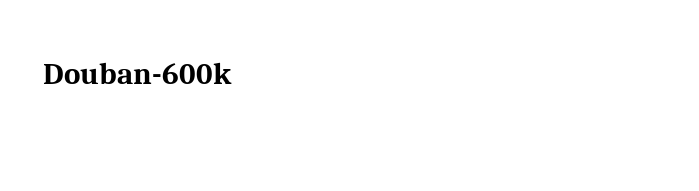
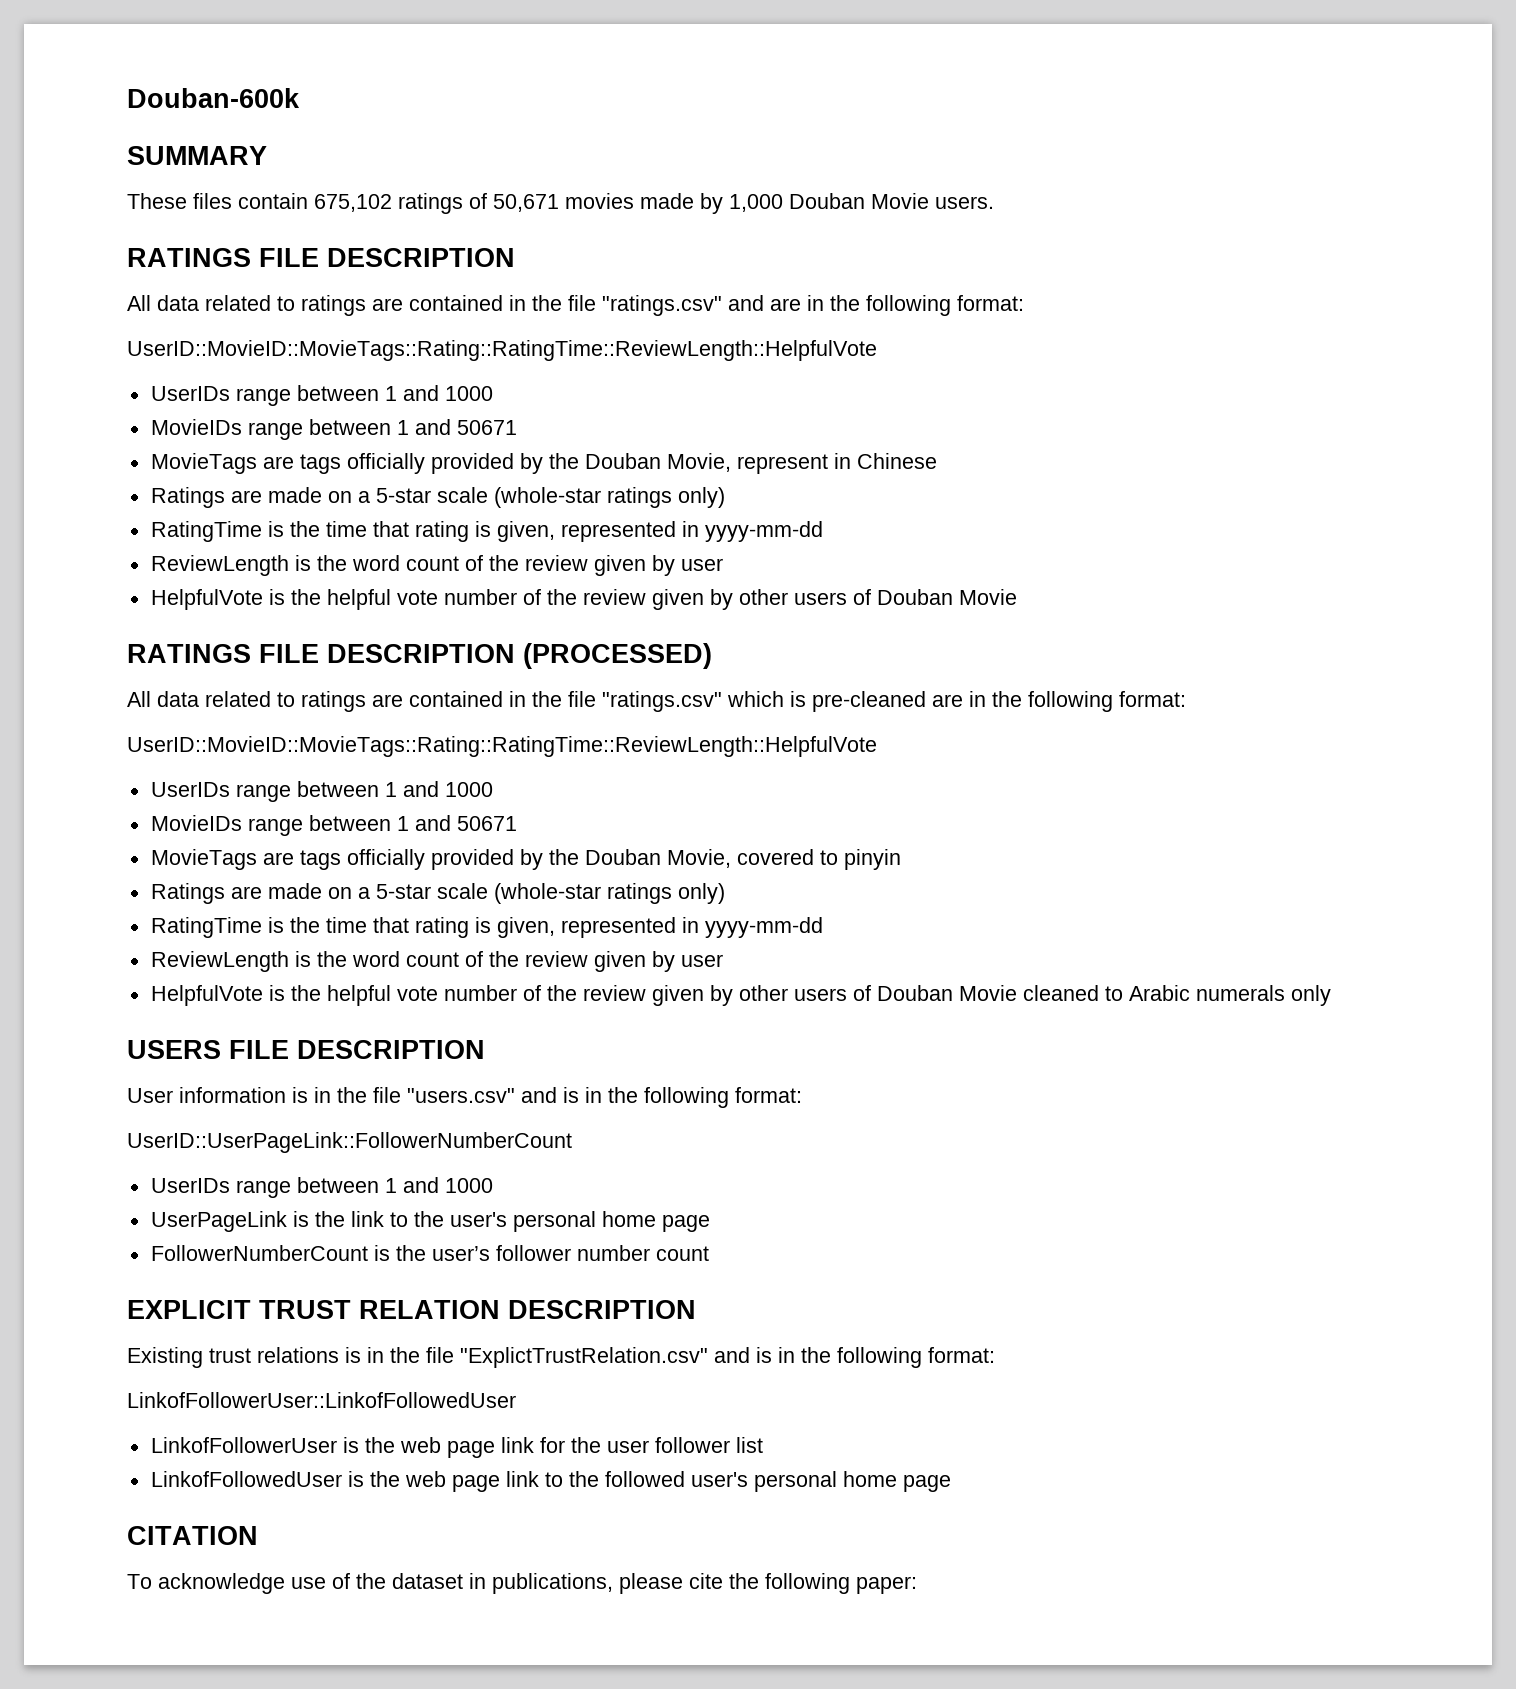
(232, 73) none -> [127,146,267,165] [127,193,994,214] [127,248,515,267] [127,295,1024,316] [127,340,877,361] [150,385,493,406] [150,419,517,440] [150,453,937,474] [150,487,725,508] [150,521,823,542] [150,555,723,576] [150,589,1017,610] [127,643,712,669] [127,691,1186,712] [127,736,877,757] [150,781,493,802] [150,815,517,836] [150,849,901,870] [150,883,725,904] [150,917,823,938] [150,951,723,972] [150,985,1331,1006] [127,1040,485,1059] [127,1087,802,1108] [127,1132,572,1153] [150,1177,493,1198] [150,1211,710,1232] [150,1245,709,1261] [127,1300,696,1319] [127,1347,995,1368] [127,1392,516,1408] [150,1437,763,1458] [150,1471,951,1492] [127,1526,258,1545] [127,1573,917,1594] // SUMMARY // These files contain 675,102 ratings of 50,671 movies made by 1,000 Douban Movie users. // RATINGS FILE DESCRIPTION // All data related to ratings are contained in the file "ratings.csv" and are in the following format: // UserID::MovieID::MovieTags::Rating::RatingTime::ReviewLength::HelpfulVote // UserIDs range between 1 and 1000 // MovieIDs range between 1 and 50671 // MovieTags are tags officially provided by the Douban Movie, represent in Chinese // Ratings are made on a 5-star scale (whole-star ratings only) // RatingTime is the time that rating is given, represented in yyyy-mm-dd // ReviewLength is the word count of the review given by user // HelpfulVote is the helpful vote number of the review given by other users of Douban Movie // RATINGS FILE DESCRIPTION (PROCESSED) // All data related to ratings are contained in the file "ratings.csv" which is pre-cleaned are in the following format: // UserID::MovieID::MovieTags::Rating::RatingTime::ReviewLength::HelpfulVote // UserIDs range between 1 and 1000 // MovieIDs range between 1 and 50671 // MovieTags are tags officially provided by the Douban Movie, covered to pinyin // Ratings are made on a 5-star scale (whole-star ratings only) // RatingTime is the time that rating is given, represented in yyyy-mm-dd // ReviewLength is the word count of the review given by user // HelpfulVote is the helpful vote number of the review given by other users of Douban Movie cleaned to Arabic numerals only // USERS FILE DESCRIPTION // User information is in the file "users.csv" and is in the following format: // UserID::UserPageLink::FollowerNumberCount // UserIDs range between 1 and 1000 // UserPageLink is the link to the user's personal home page // FollowerNumberCount is the user’s follower number count // EXPLICIT TRUST RELATION DESCRIPTION // Existing trust relations is in the file "ExplictTrustRelation.csv" and is in the following format: // LinkofFollowerUser::LinkofFollowedUser // LinkofFollowerUser is the web page link for the user follower list // LinkofFollowedUser is the web page link to the followed user's personal home page // CITATION // To acknowledge use of the dataset in publications, please cite the following paper:

